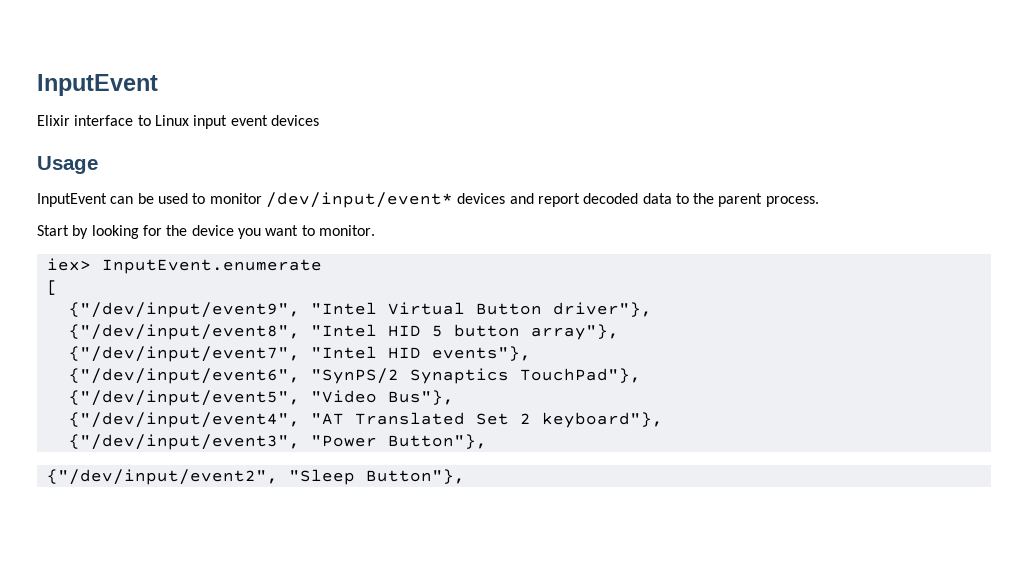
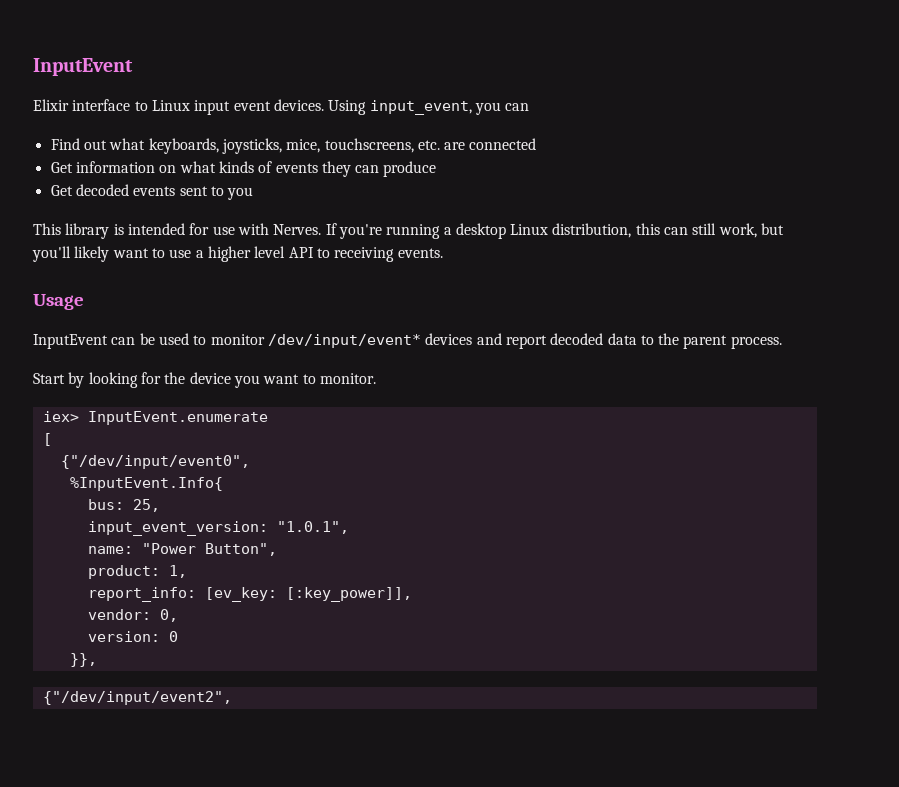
[270,115,319,126] devices -> [273,99,530,115] [50,138,537,154] [50,161,437,177] [50,184,254,200] [33,223,785,239] [32,246,443,262] devices. Using input_event, you can // Find out what keyboards, joysticks, mice, touchscreens, etc. are connected // Get information on what kinds of events they can produce // Get decoded events sent to you // This library is intended for use with Nerves. If you're running a desktop Linux distribution, this can still work, but you'll likely want to use a higher level API to receiving events.
[68,302,652,318] [68,324,619,340] [68,346,531,362] [68,368,641,384] [68,390,454,406] [68,412,663,428] [68,434,487,450] {"/dev/input/event9", "Intel Virtual Button driver"}, // {"/dev/input/event8", "Intel HID 5 button array"}, // {"/dev/input/event7", "Intel HID events"}, // {"/dev/input/event6", "SynPS/2 Synaptics TouchPad"}, // {"/dev/input/event5", "Video Bus"}, // {"/dev/input/event4", "AT Translated Set 2 keyboard"}, // {"/dev/input/event3", "Power Button"}, -> [60,455,250,469] [69,477,223,491] [87,499,160,512] [87,521,349,536] [87,543,277,556] [87,565,187,579] [87,587,412,602] [87,609,178,622] [87,631,178,642] [69,653,97,667] {"/dev/input/event0", // %InputEvent.Info{ // bus: 25, // input_event_version: "1.0.1", // name: "Power Button", // product: 1, // report_info: [ev_key: [:key_power]], // vendor: 0, // version: 0 // }},
[288,469,465,485] "Sleep Button"}, -> (232, 698) none

